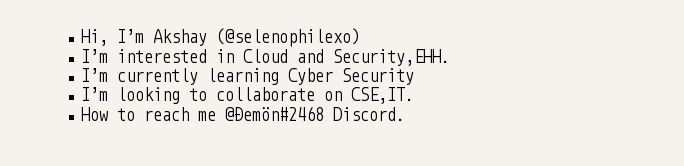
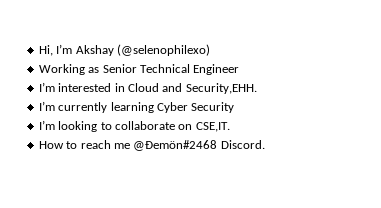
(361, 37) none -> [38,64,240,75] // Working as Senior Technical Engineer

